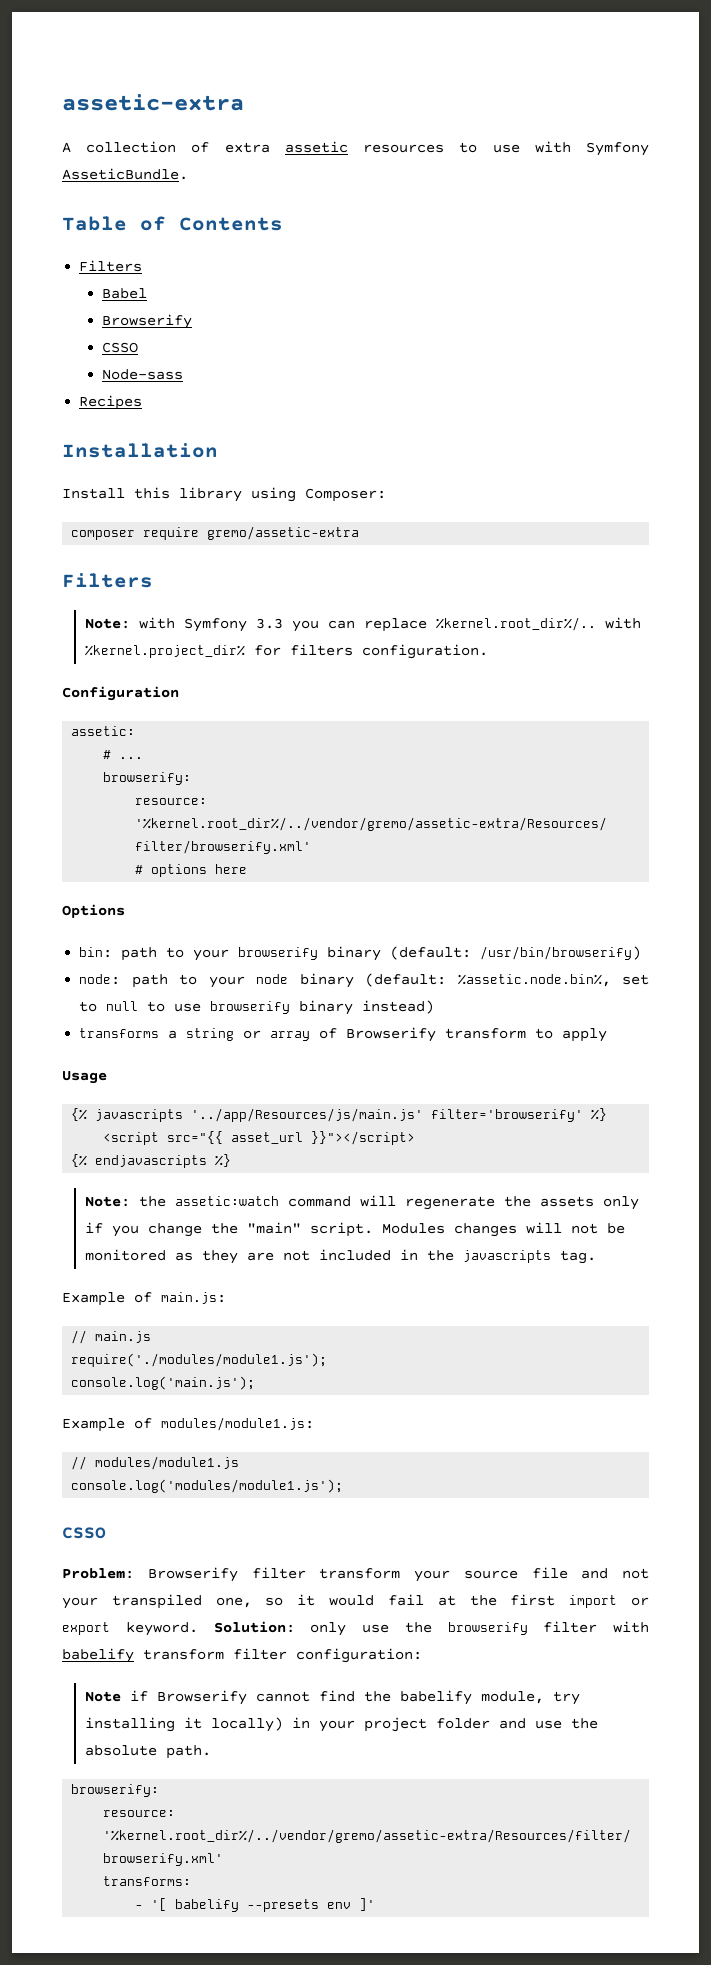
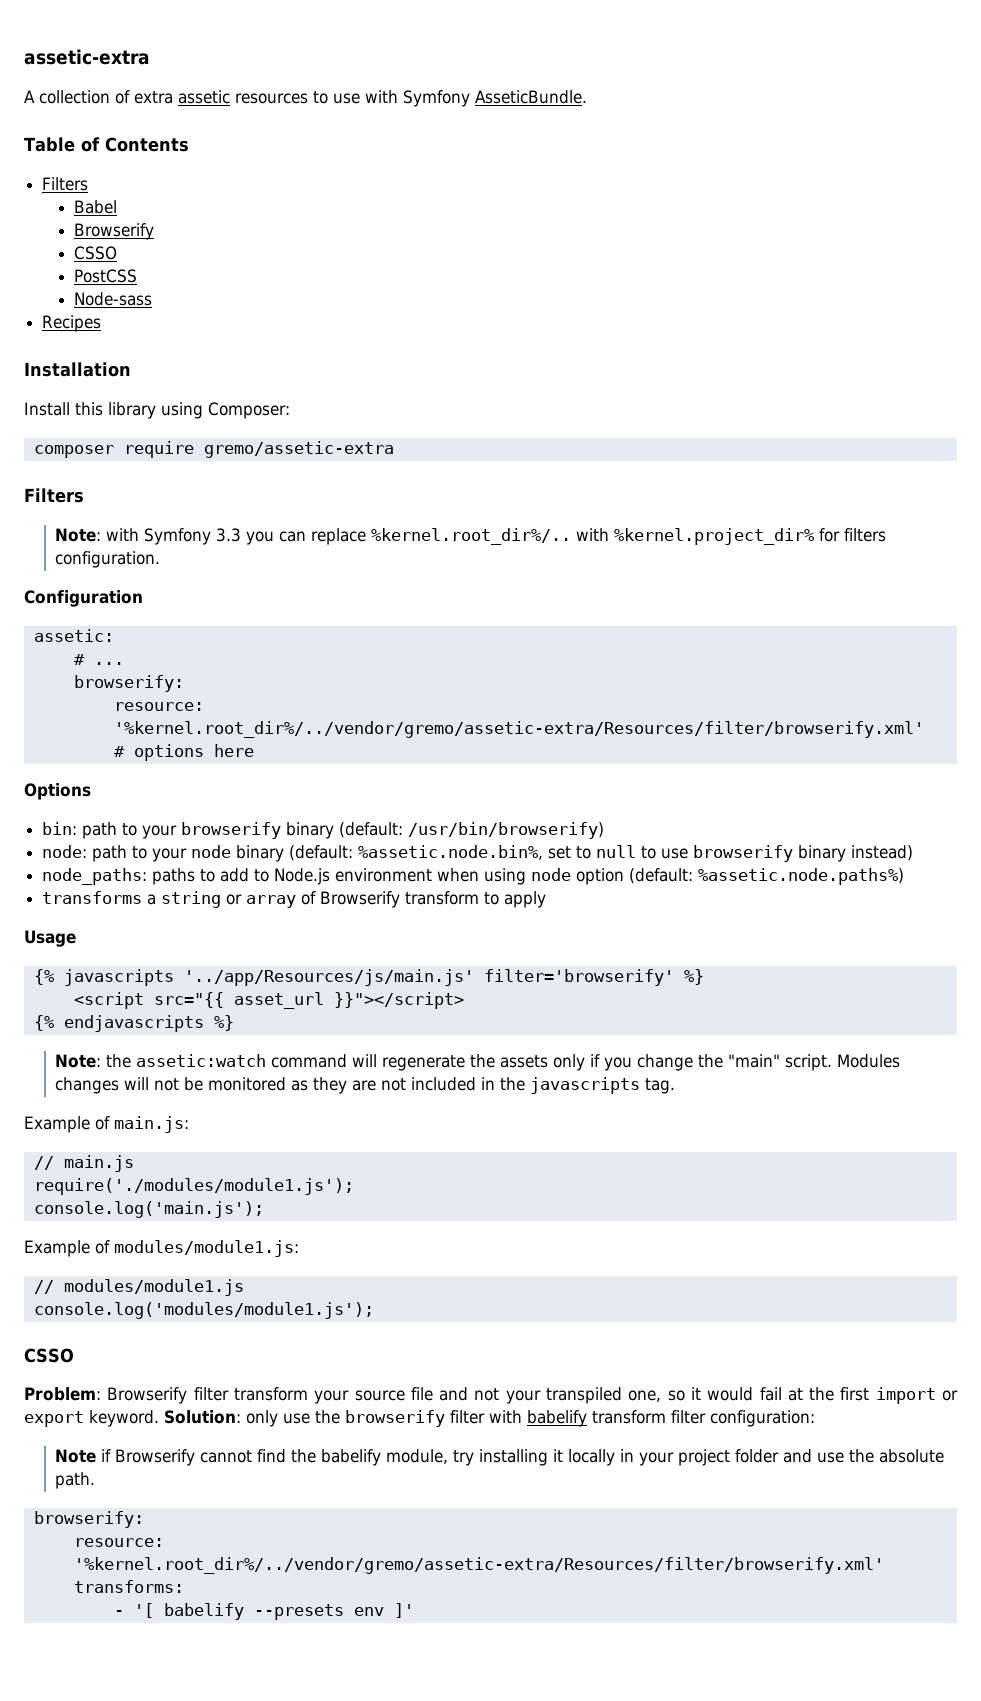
(139, 347) none -> [73,269,137,283] // PostCSS
(435, 1007) none -> [42,868,905,885] // node_paths: paths to add to Node.js environment when using node option (default: %assetic.node.paths%)
[210,1717,283,1732] locally) -> [568,1449,616,1466] locally

